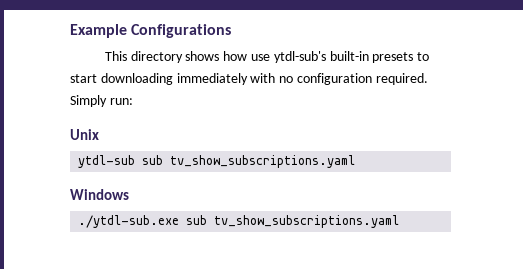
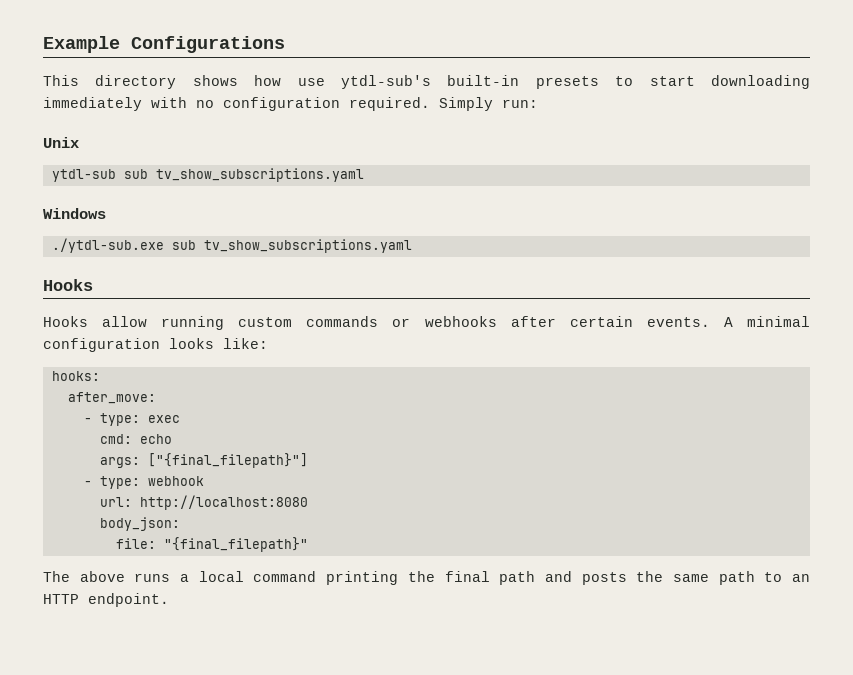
(400, 221) none -> [43,279,93,291] [43,316,810,330] [43,338,268,352] [51,371,100,381] [67,392,156,404] [83,413,180,426] [99,434,172,444] [99,453,308,468] [83,476,204,489] [99,495,308,510] [99,517,180,531] [115,537,308,552] [43,571,810,585] [43,593,169,607] // Hooks // Hooks allow running custom commands or webhooks after certain events. A minimal configuration looks like: // hooks: // after_move: // - type: exec // cmd: echo // args: ["{final_filepath}"] // - type: webhook // url: http://localhost:8080 // body_json: // file: "{final_filepath}" // The above runs a local command printing the final path and posts the same path to an HTTP endpoint.

